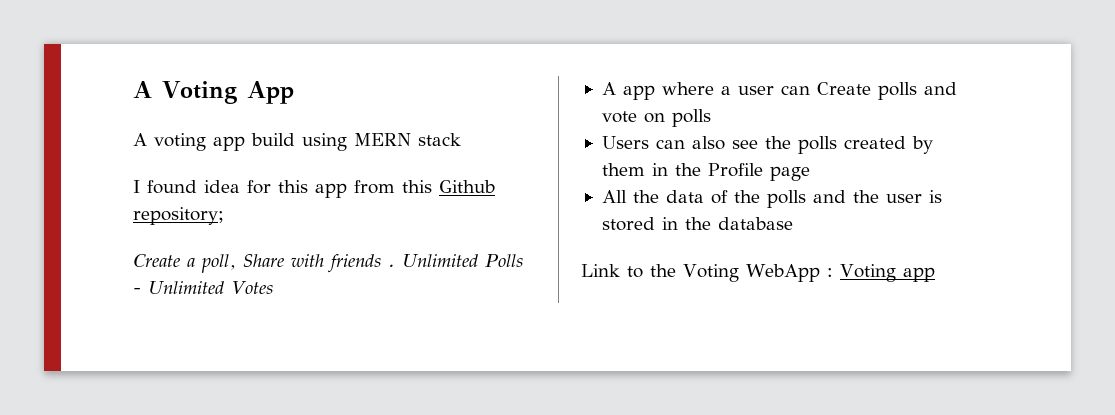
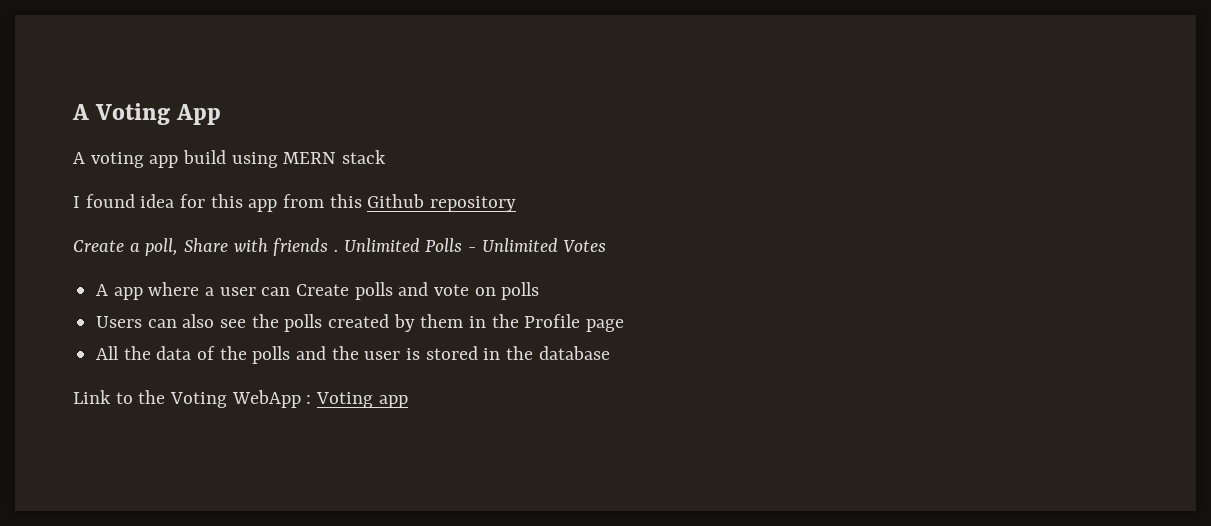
[133,207,224,225] repository; -> [430,196,517,212] repository

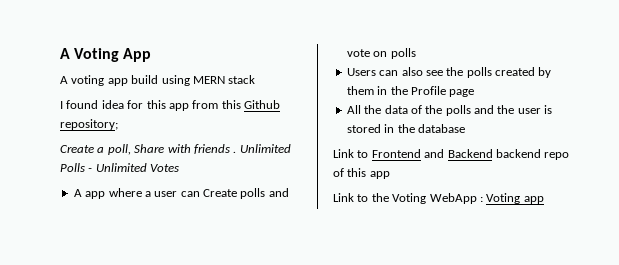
[430,196,517,212] repository -> [60,119,118,130] repository;
(610, 353) none -> [333,149,570,160] [333,168,390,179] // Link to Frontend and Backend backend repo of this app

